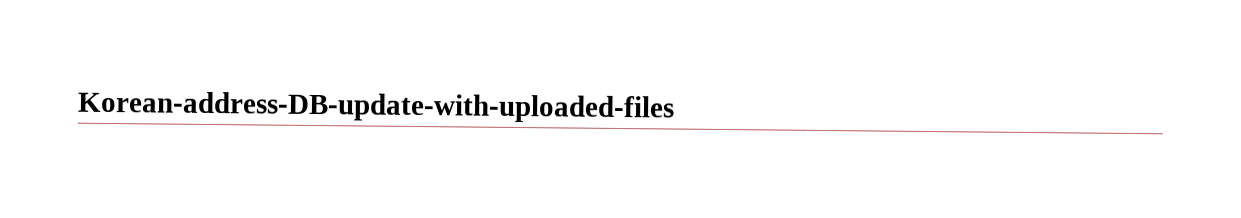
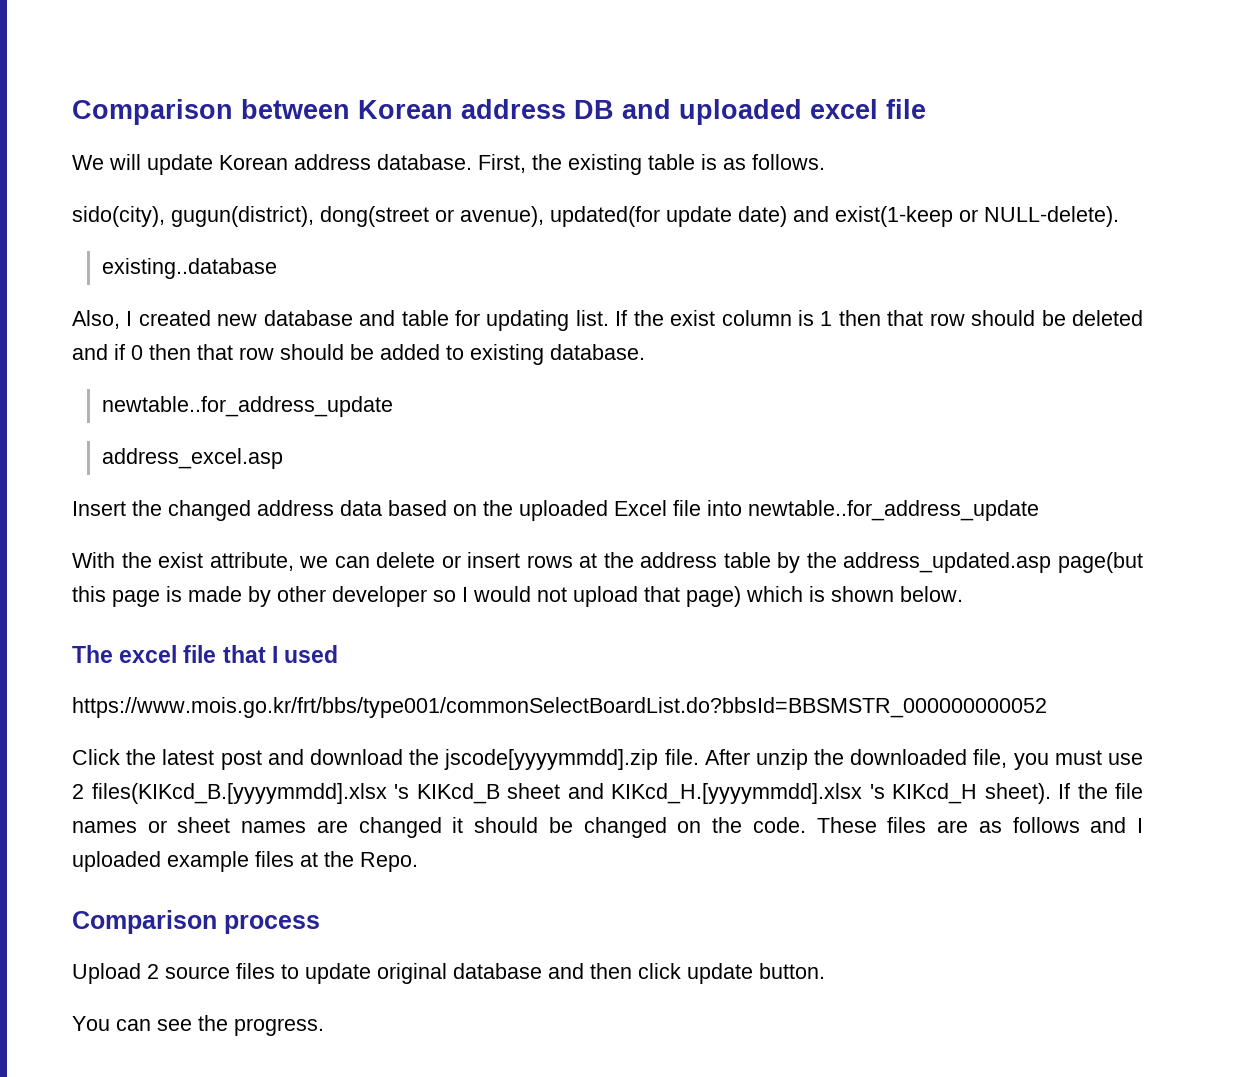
[77,90,675,124] Korean-address-DB-update-with-uploaded-files -> [72,99,926,125] [72,154,825,175] [72,206,1119,227] [101,258,277,279] [72,310,1144,331] [72,344,645,365] [101,396,393,417] [101,448,283,469] [72,500,1039,521] [72,552,1143,573] [72,586,963,607] [72,645,339,663] [72,697,1047,718] [72,749,1143,770] [72,783,1143,804] [72,817,1143,838] [72,851,418,872] [72,910,320,934] [72,963,825,984] [72,1015,324,1036] Comparison between Korean address DB and uploaded excel file // We will update Korean address database. First, the existing table is as follows. // sido(city), gugun(district), dong(street or avenue), updated(for update date) and exist(1-keep or NULL-delete). // existing..database // Also, I created new database and table for updating list. If the exist column is 1 then that row should be deleted and if 0 then that row should be added to existing database. // newtable..for_address_update // address_excel.asp // Insert the changed address data based on the uploaded Excel file into newtable..for_address_update // With the exist attribute, we can delete or insert rows at the address table by the address_updated.asp page(but this page is made by other developer so I would not upload that page) which is shown below. // The excel file that I used // https://www.mois.go.kr/frt/bbs/type001/commonSelectBoardList.do?bbsId=BBSMSTR_000000000052 // Click the latest post and download the jscode[yyyymmdd].zip file. After unzip the downloaded file, you must use 2 files(KIKcd_B.[yyyymmdd].xlsx 's KIKcd_B sheet and KIKcd_H.[yyyymmdd].xlsx 's KIKcd_H sheet). If the file names or sheet names are changed it should be changed on the code. These files are as follows and I uploaded example files at the Repo. // Comparison process // Upload 2 source files to update original database and then click update button. // You can see the progress.

